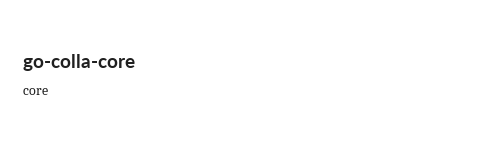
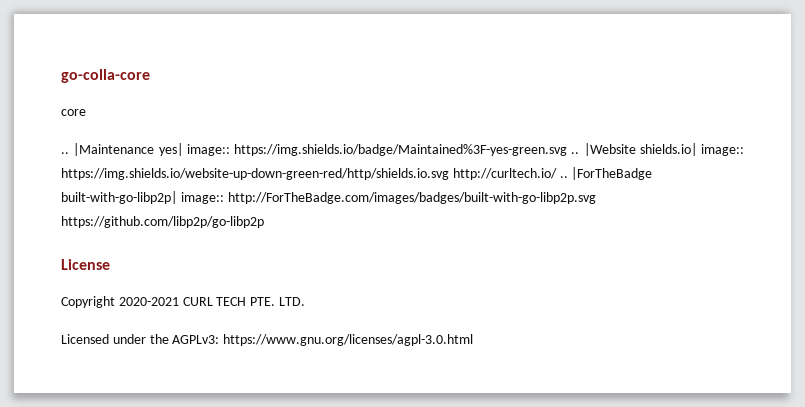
(48, 91) none -> [61,143,744,156] [61,167,653,180] [61,191,596,204] [61,216,264,228] [61,259,110,270] [61,296,305,308] [61,334,474,346] // .. |Maintenance yes| image:: https://img.shields.io/badge/Maintained%3F-yes-green.svg .. |Website shields.io| image:: https://img.shields.io/website-up-down-green-red/http/shields.io.svg http://curltech.io/ .. |ForTheBadge built-with-go-libp2p| image:: http://ForTheBadge.com/images/badges/built-with-go-libp2p.svg https://github.com/libp2p/go-libp2p // License // Copyright 2020-2021 CURL TECH PTE. LTD. // Licensed under the AGPLv3: https://www.gnu.org/licenses/agpl-3.0.html

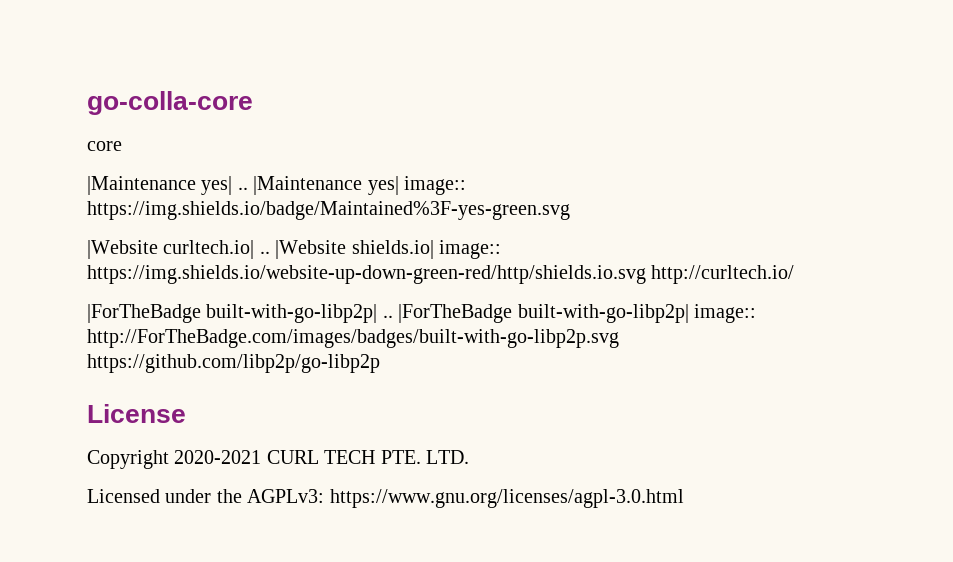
(86, 112) none -> [87,176,233,195] |Maintenance yes|
(567, 150) none -> [87,240,255,259] // |Website curltech.io|
(557, 174) none -> [87,304,378,323] // |ForTheBadge built-with-go-libp2p|

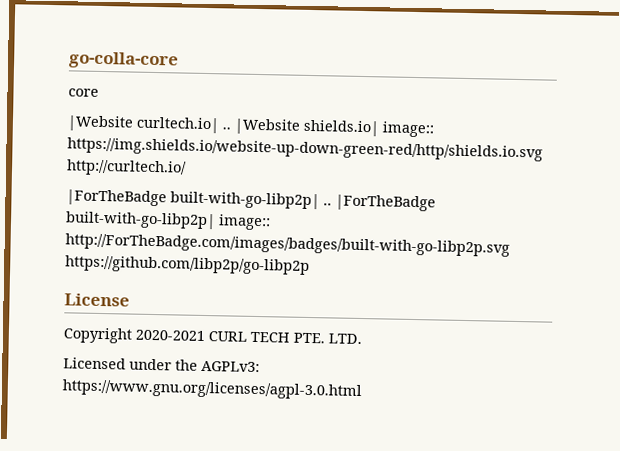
[87,176,466,195] [87,201,570,220] // |Maintenance yes| .. |Maintenance yes| image:: https://img.shields.io/badge/Maintained%3F-yes-green.svg -> (99, 92) none

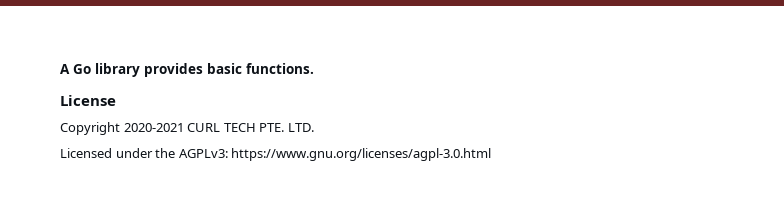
[68,51,179,70] [68,88,99,97] [67,115,435,138] [67,137,543,162] [66,159,187,177] [66,189,436,212] [65,211,271,231] [65,233,510,257] [65,255,310,275] go-colla-core // core // |Website curltech.io| .. |Website shields.io| image:: https://img.shields.io/website-up-down-green-red/http/shields.io.svg http://curltech.io/ // |ForTheBadge built-with-go-libp2p| .. |ForTheBadge built-with-go-libp2p| image:: http://ForTheBadge.com/images/badges/built-with-go-libp2p.svg https://github.com/libp2p/go-libp2p -> [60,63,314,77] A Go library provides basic functions.

